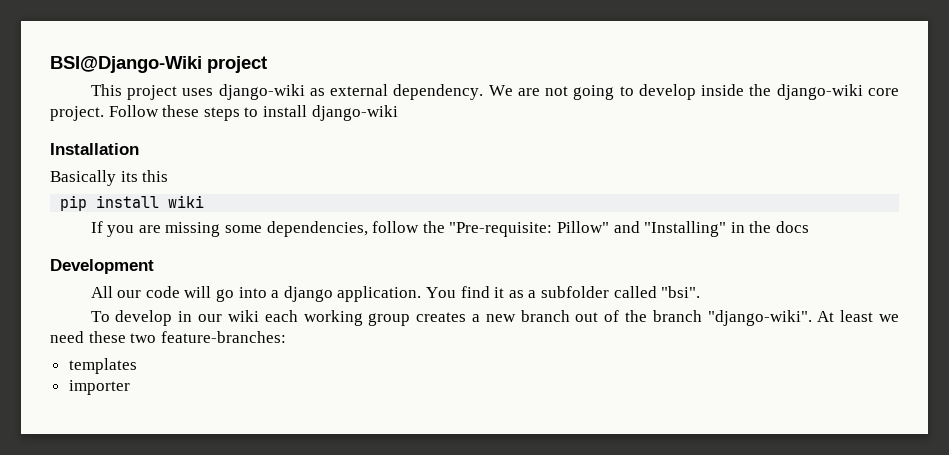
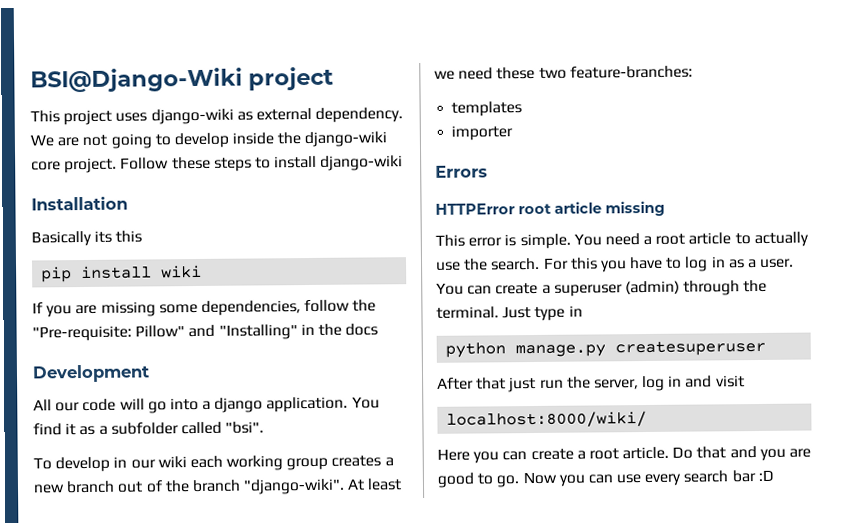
(130, 387) none -> [435,165,488,178] [435,200,665,217] [435,231,809,250] [436,256,795,273] [436,279,768,297] [436,305,583,321] [445,339,767,358] [437,375,745,393] [446,410,648,428] [437,446,812,464] [437,469,774,488] // Errors // HTTPError root article missing // This error is simple. You need a root article to actually use the search. For this you have to log in as a user. You can create a superuser (admin) through the terminal. Just type in // python manage.py createsuperuser // After that just run the server, log in and visit // localhost:8000/wiki/ // Here you can create a root article. Do that and you are good to go. Now you can use every search bar :D

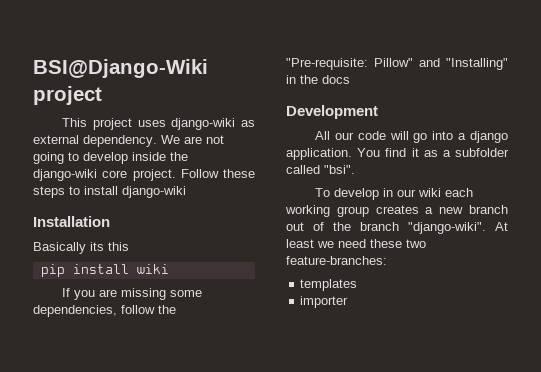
[435,165,488,178] [435,200,665,217] [435,231,809,250] [436,256,795,273] [436,279,768,297] [436,305,583,321] [445,339,767,358] [437,375,745,393] [446,410,648,428] [437,446,812,464] [437,469,774,488] // Errors // HTTPError root article missing // This error is simple. You need a root article to actually use the search. For this you have to log in as a user. You can create a superuser (admin) through the terminal. Just type in // python manage.py createsuperuser // After that just run the server, log in and visit // localhost:8000/wiki/ // Here you can create a root article. Do that and you are good to go. Now you can use every search bar :D -> (349, 302) none

